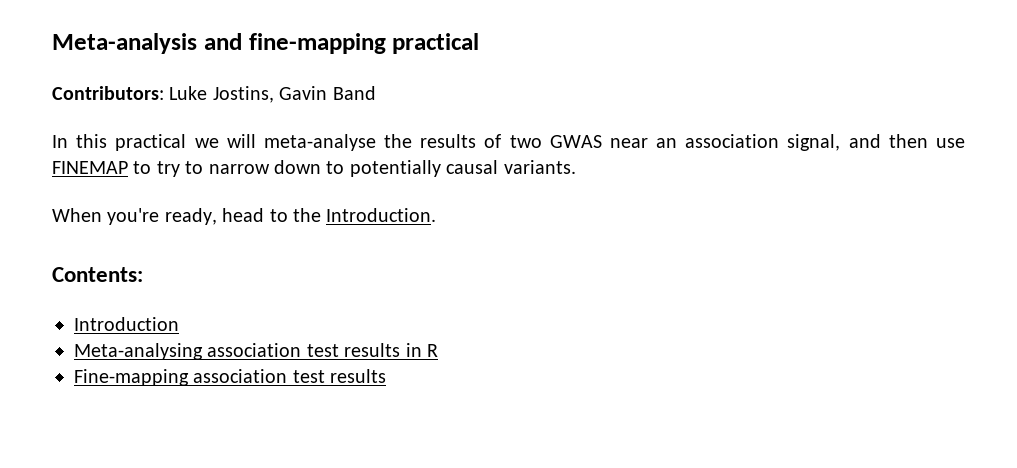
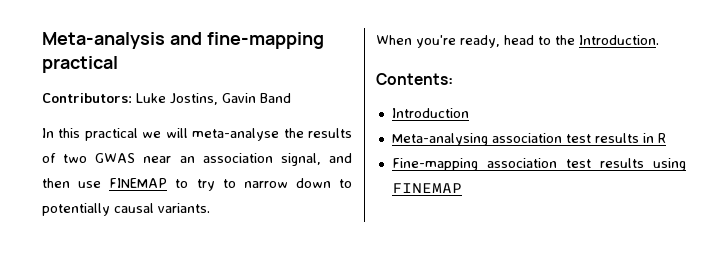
(387, 376) none -> [653,158,686,171] [391,183,462,193] using FINEMAP

